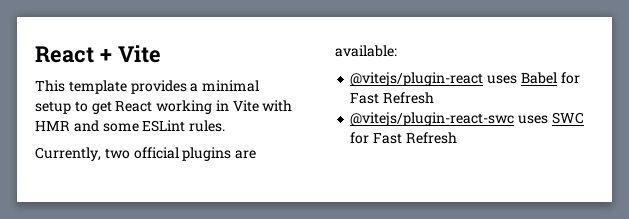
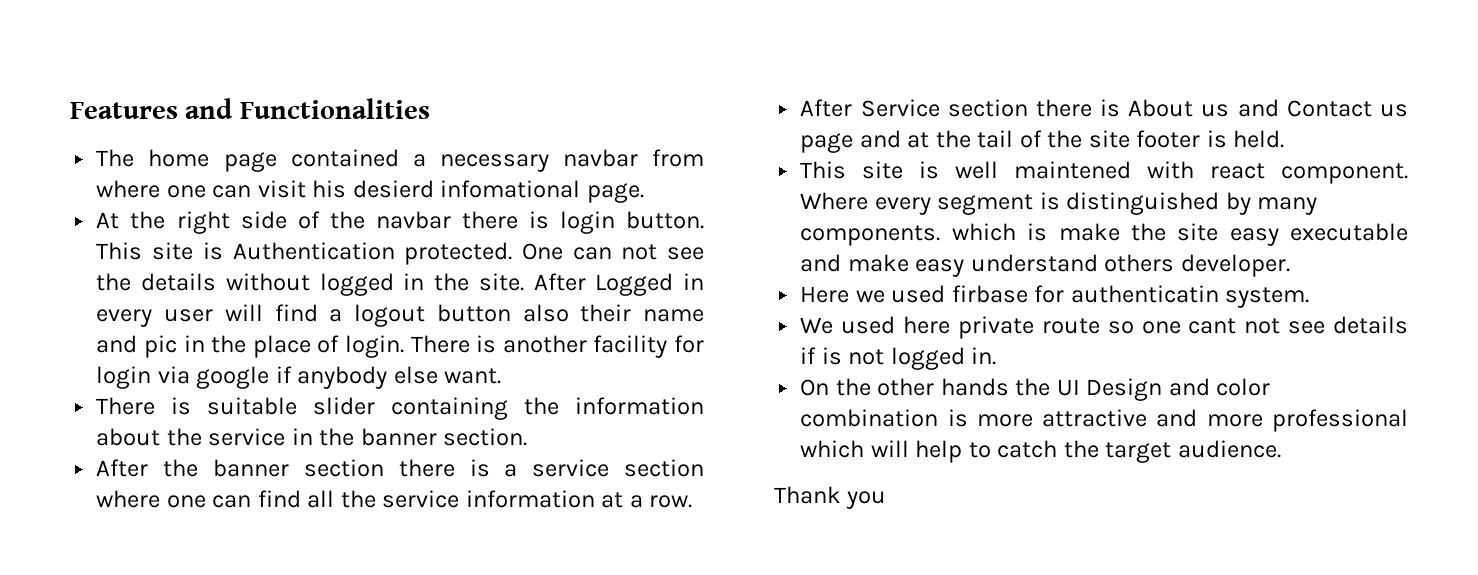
[35,45,161,63] [35,80,260,94] [35,100,293,114] [35,120,226,132] [35,147,257,161] [335,45,397,57] [350,72,580,87] [350,92,435,104] [350,112,584,127] [350,132,457,144] React + Vite // This template provides a minimal setup to get React working in Vite with HMR and some ESLint rules. // Currently, two official plugins are available: // @vitejs/plugin-react uses Babel for Fast Refresh // @vitejs/plugin-react-swc uses SWC for Fast Refresh -> [70,98,430,119] [96,149,704,172] [96,180,644,203] [96,211,704,234] [96,242,704,265] [96,273,704,296] [96,304,704,327] [96,335,705,358] [96,366,502,389] [96,397,704,420] [96,428,528,446] [96,459,704,477] [96,490,693,508] [800,99,1408,117] [800,130,1285,153] [800,161,1408,184] [800,192,1318,215] [800,223,1408,246] [800,254,1290,277] [800,285,1310,308] [800,316,1408,339] [800,347,997,370] [800,378,1271,401] [800,409,1408,432] [800,440,1281,463] [774,486,887,509] Features and Functionalities // The home page contained a necessary navbar from where one can visit his desierd infomational page. // At the right side of the navbar there is login button. This site is Authentication protected. One can not see the details without logged in the site. After Logged in every user will find a logout button also their name and pic in the place of login. There is another facility for login via google if anybody else want. // There is suitable slider containing the information about the service in the banner section. // After the banner section there is a service section where one can find all the service information at a row. // After Service section there is About us and Contact us page and at the tail of the site footer is held. // This site is well maintened with react component. Where every segment is distinguished by many components. which is make the site easy executable and make easy understand others developer. // Here we used firbase for authenticatin system. // We used here private route so one cant not see details if is not logged in. // On the other hands the UI Design and color combination is more attractive and more professional which will help to catch the target audience. // Thank you

